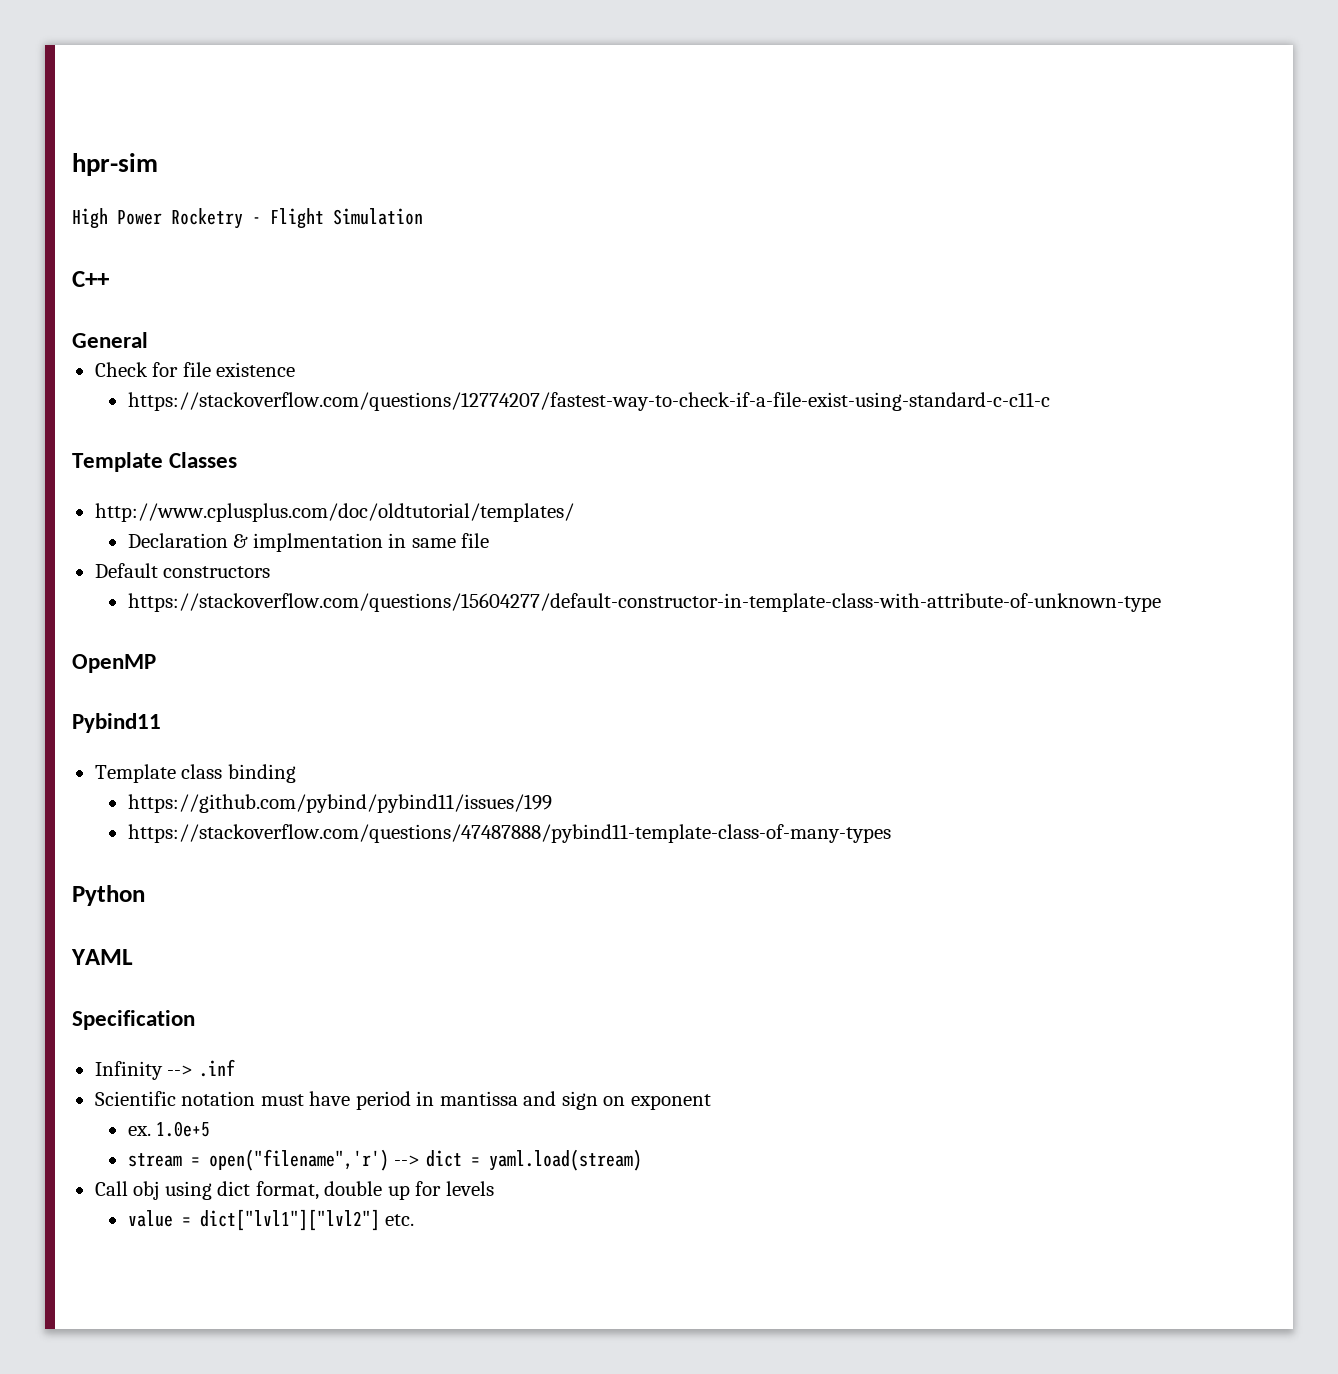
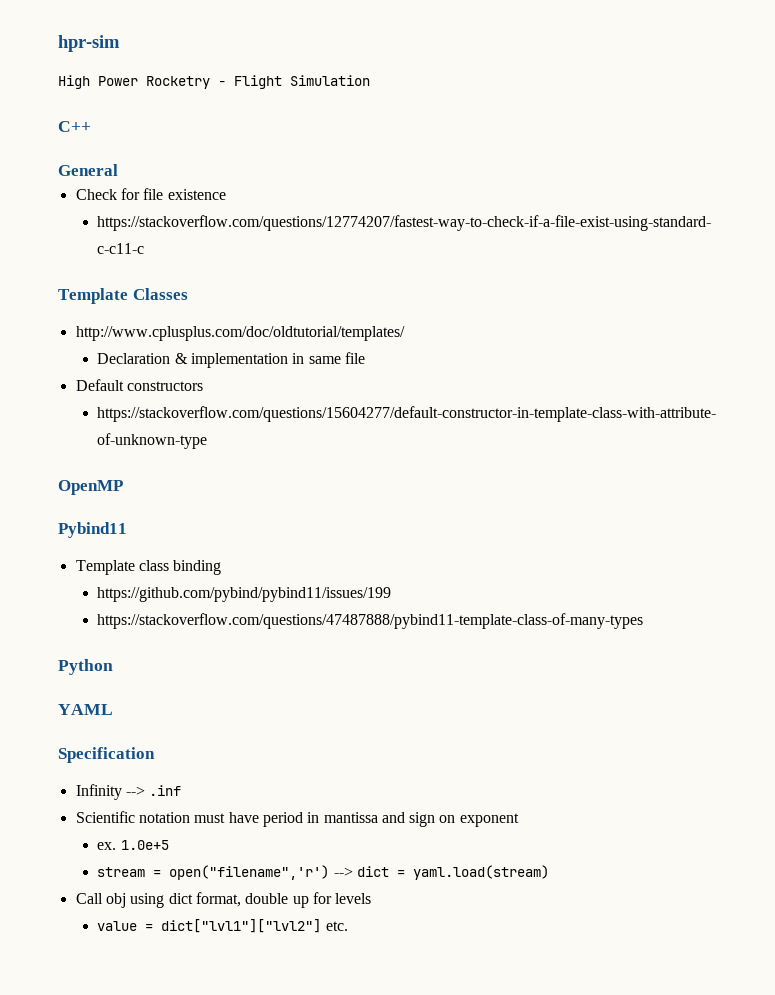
[252,533,383,552] implmentation -> [190,353,288,368] implementation

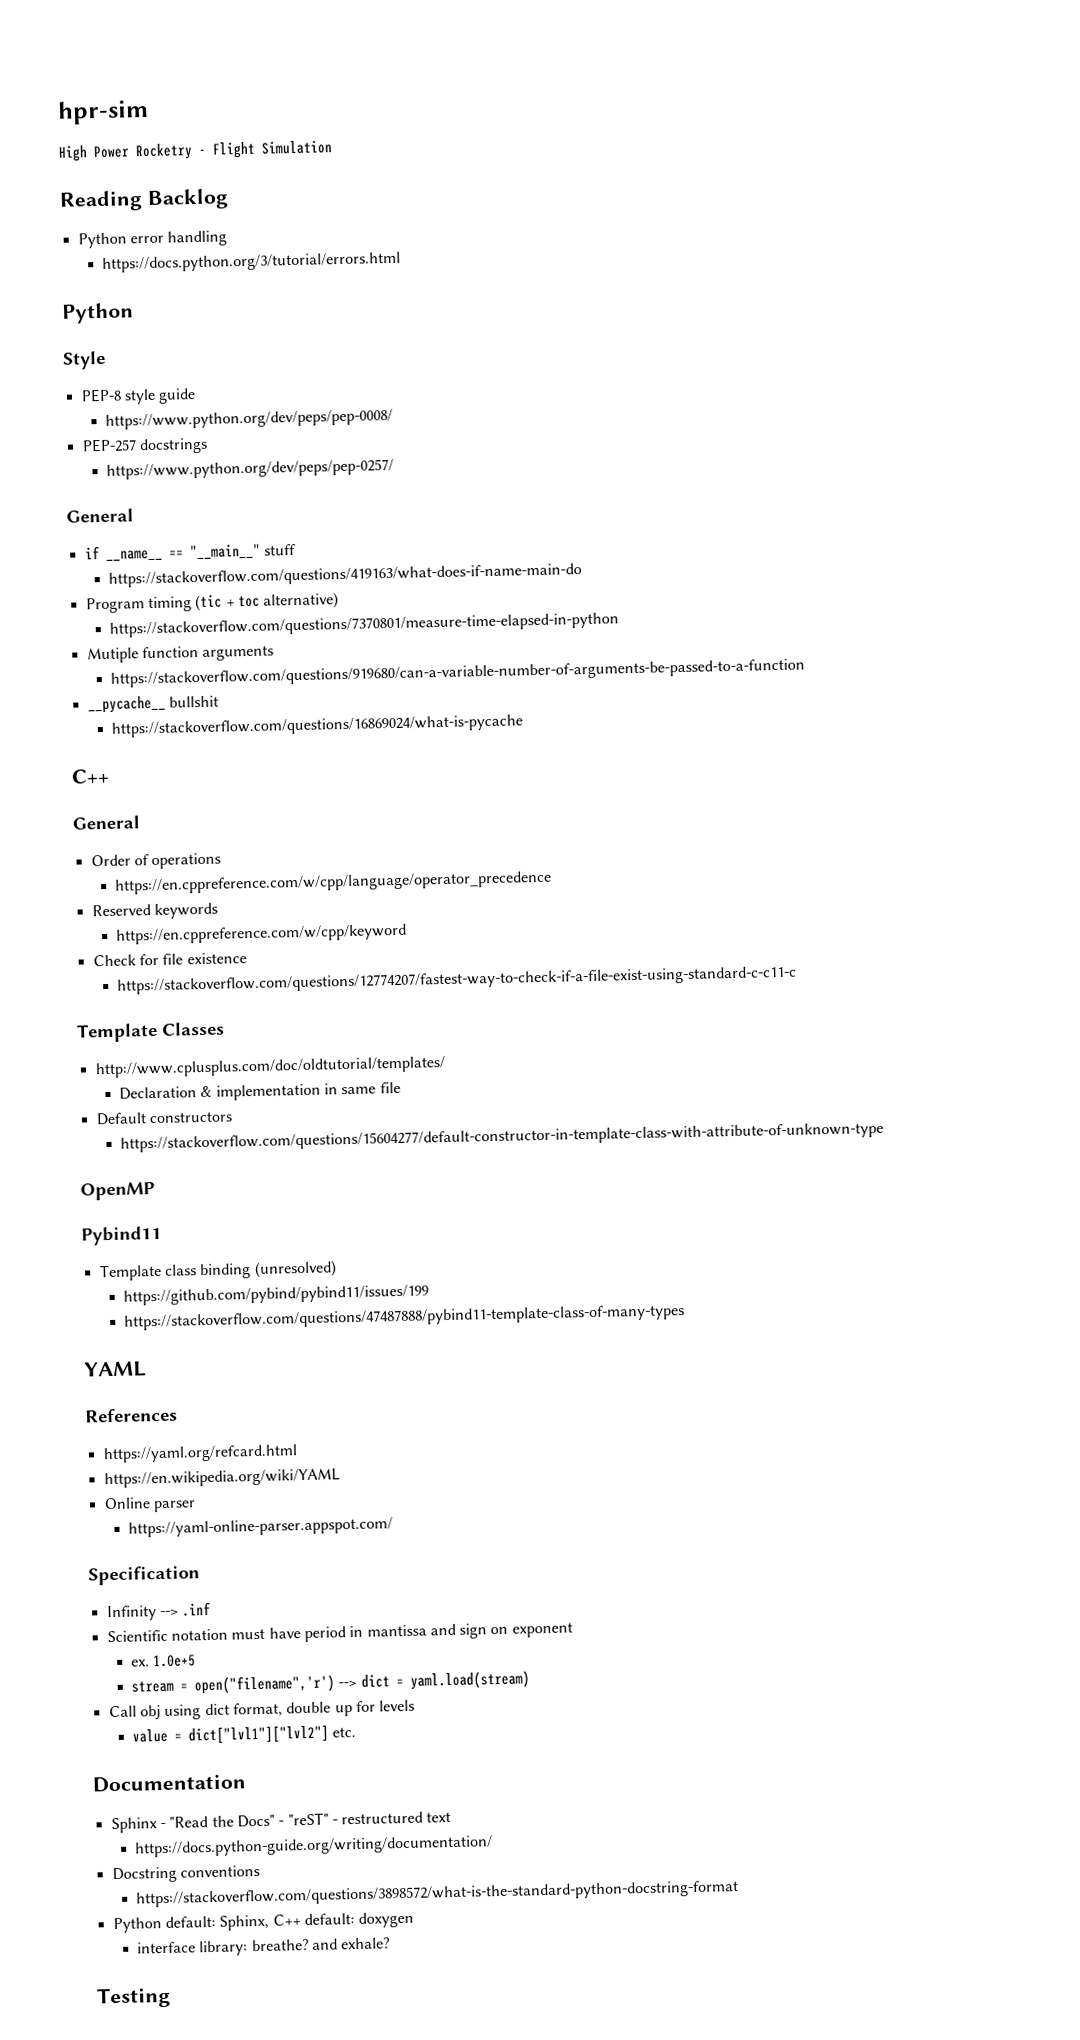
[58,121,91,132] [58,164,118,176] C++ // General -> [59,188,229,212] [77,230,228,249] [102,251,402,273] [62,302,134,324] [63,350,106,370] [80,388,197,405] [105,408,394,430] [81,437,208,455] [106,458,395,480] [66,508,134,523] [84,543,296,562] [108,563,583,588] [85,592,340,614] [109,612,620,638] [86,645,275,664] [110,658,806,688] [87,695,219,714] [111,714,524,738] [71,768,109,784] [72,815,140,830] [90,852,222,870] [114,870,553,895] [91,902,218,919] [116,923,408,945] Reading Backlog // Python error handling // https://docs.python.org/3/tutorial/errors.html // Python // Style // PEP-8 style guide // https://www.python.org/dev/peps/pep-0008/ // PEP-257 docstrings // https://www.python.org/dev/peps/pep-0257/ // General // if __name__ == "__main__" stuff // https://stackoverflow.com/questions/419163/what-does-if-name-main-do // Program timing (tic + toc alternative) // https://stackoverflow.com/questions/7370801/measure-time-elapsed-in-python // Mutiple function arguments // https://stackoverflow.com/questions/919680/can-a-variable-number-of-arguments-be-passed-to-a-function // __pycache__ bullshit // https://stackoverflow.com/questions/16869024/what-is-pycache // C++ // General // Order of operations // https://en.cppreference.com/w/cpp/language/operator_precedence // Reserved keywords // https://en.cppreference.com/w/cpp/keyword
(222, 567) none -> [253,1260,337,1278] (unresolved)
[58,659,113,675] [58,704,113,715] Python // YAML -> [84,1361,147,1378] [84,1407,178,1423] [102,1444,298,1464] [103,1468,340,1489] [103,1497,196,1513] [128,1517,394,1538] YAML // References // https://yaml.org/refcard.html // https://en.wikipedia.org/wiki/YAML // Online parser // https://yaml-online-parser.appspot.com/
(348, 926) none -> [92,1774,246,1793] [110,1811,452,1834] [134,1835,494,1858] [111,1865,260,1884] [136,1880,740,1908] [112,1911,415,1934] [137,1937,391,1957] [97,1986,171,2009] // Documentation // Sphinx - "Read the Docs" - "reST" - restructured text // https://docs.python-guide.org/writing/documentation/ // Docstring conventions // https://stackoverflow.com/questions/3898572/what-is-the-standard-python-docstring-format // Python default: Sphinx, C++ default: doxygen // interface library: breathe? and exhale? // Testing

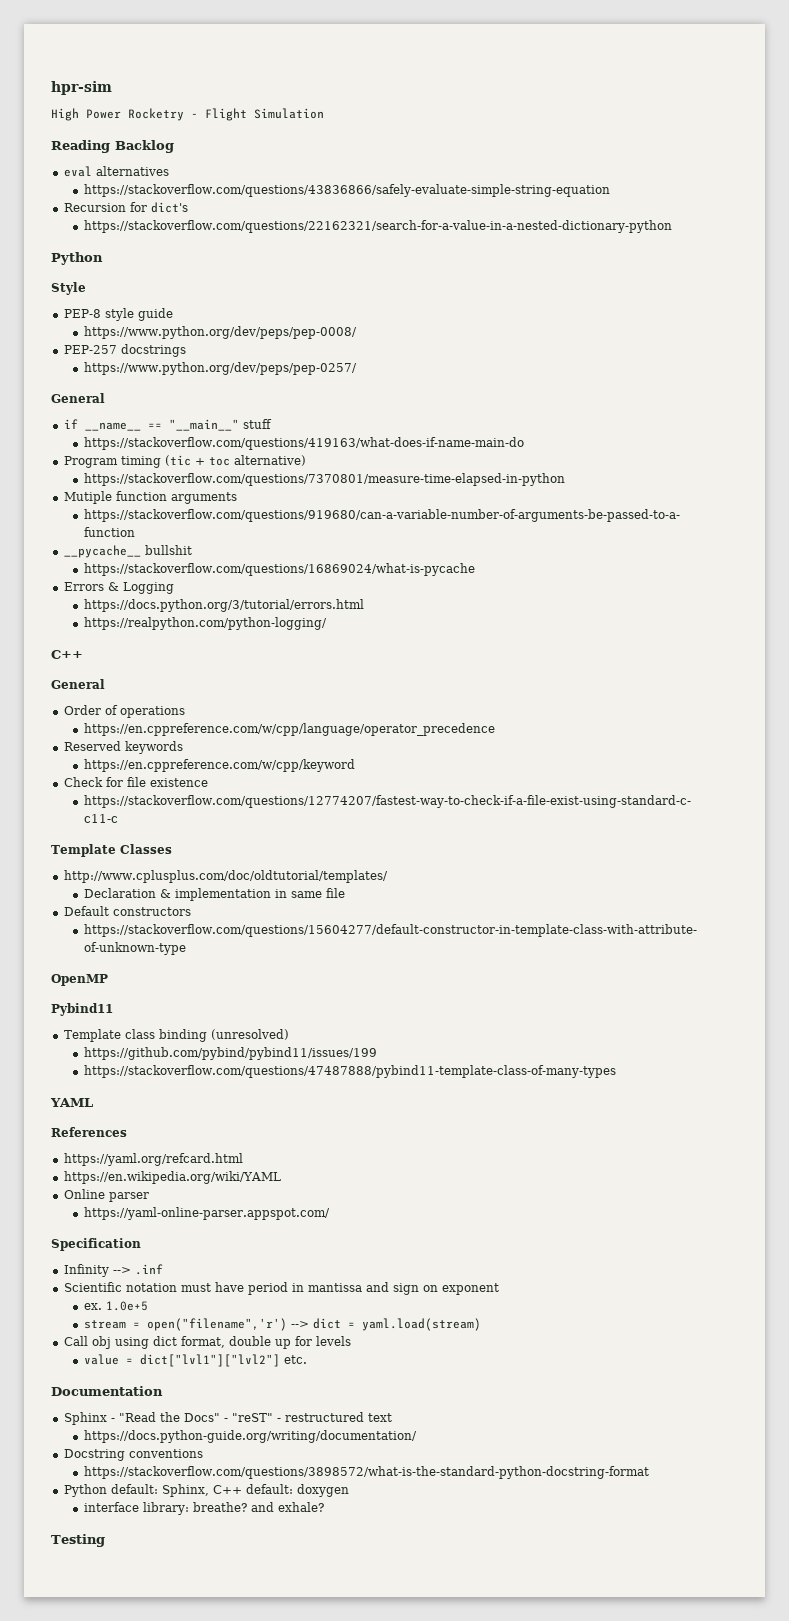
[77,230,228,249] [102,251,402,273] Python error handling // https://docs.python.org/3/tutorial/errors.html -> [63,166,169,177] [83,184,610,197] [63,202,188,213] [83,220,672,233] eval alternatives // https://stackoverflow.com/questions/43836866/safely-evaluate-simple-string-equation // Recursion for dict's // https://stackoverflow.com/questions/22162321/search-for-a-value-in-a-nested-dictionary-python
(524, 726) none -> [63,582,174,594] [83,599,364,612] [83,617,327,630] // Errors & Logging // https://docs.python.org/3/tutorial/errors.html // https://realpython.com/python-logging/

